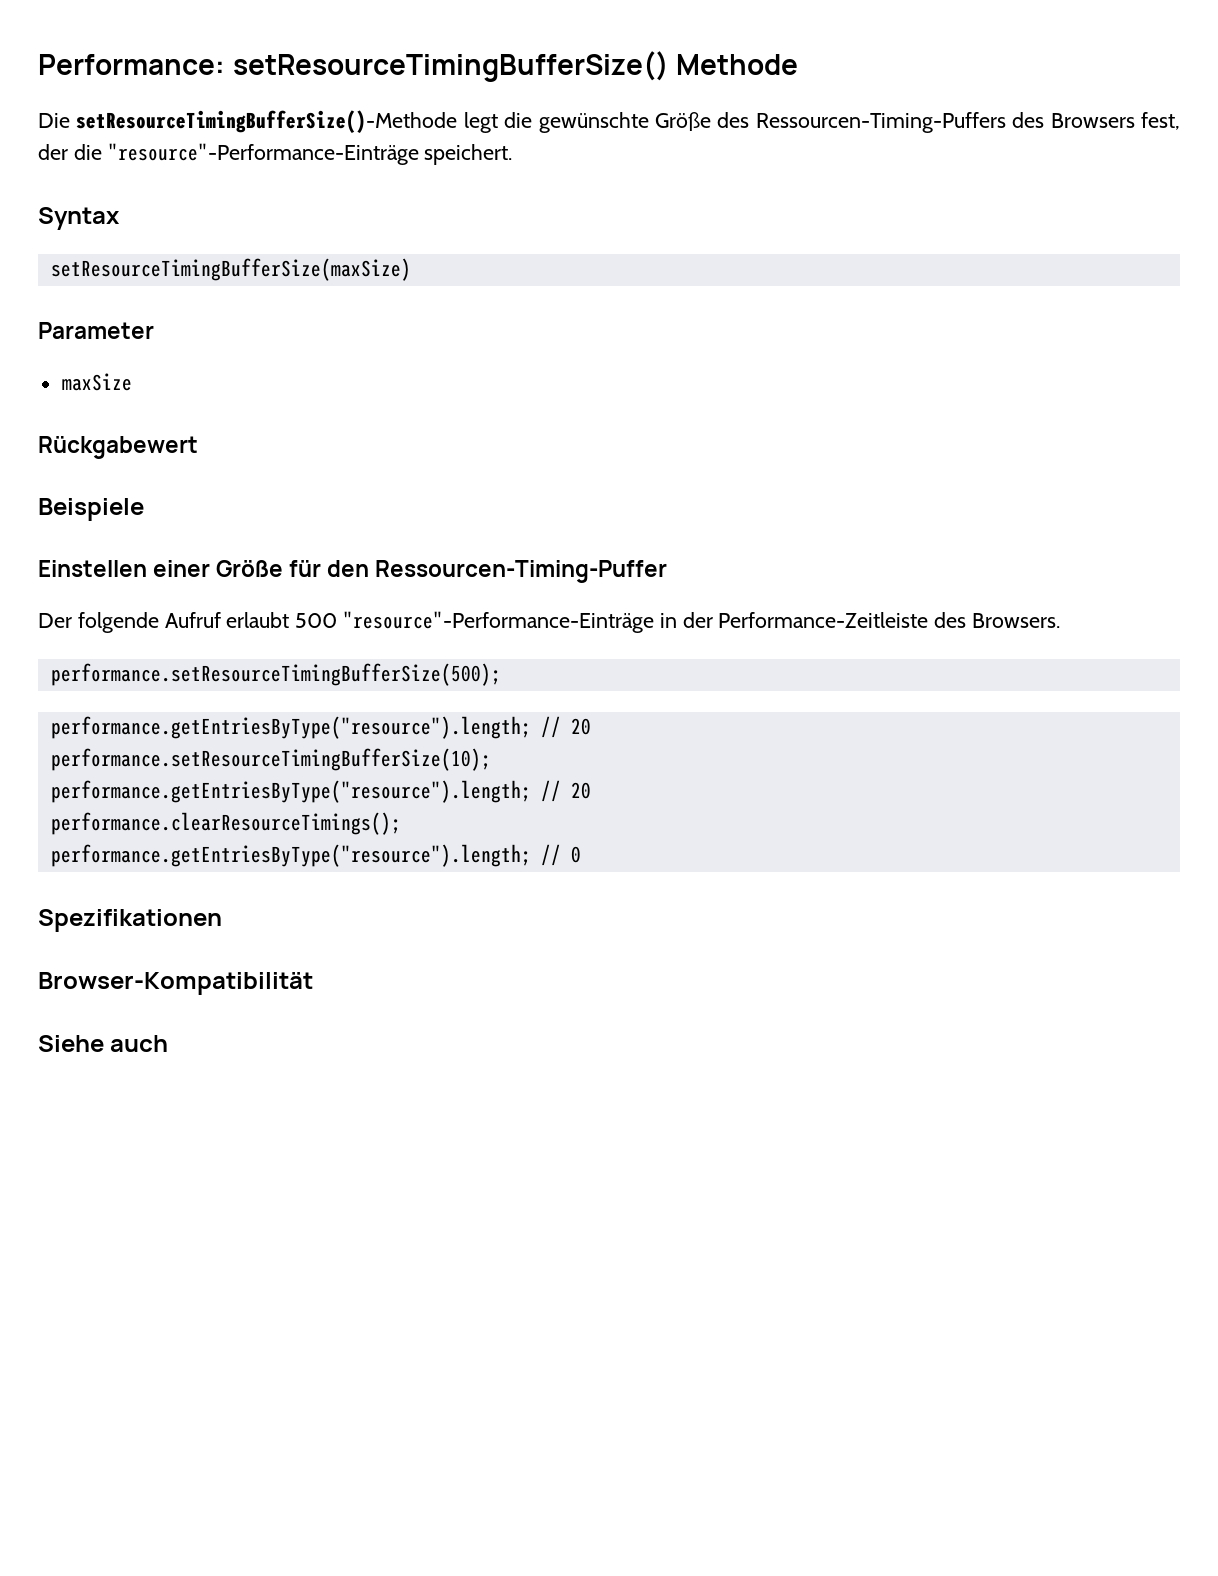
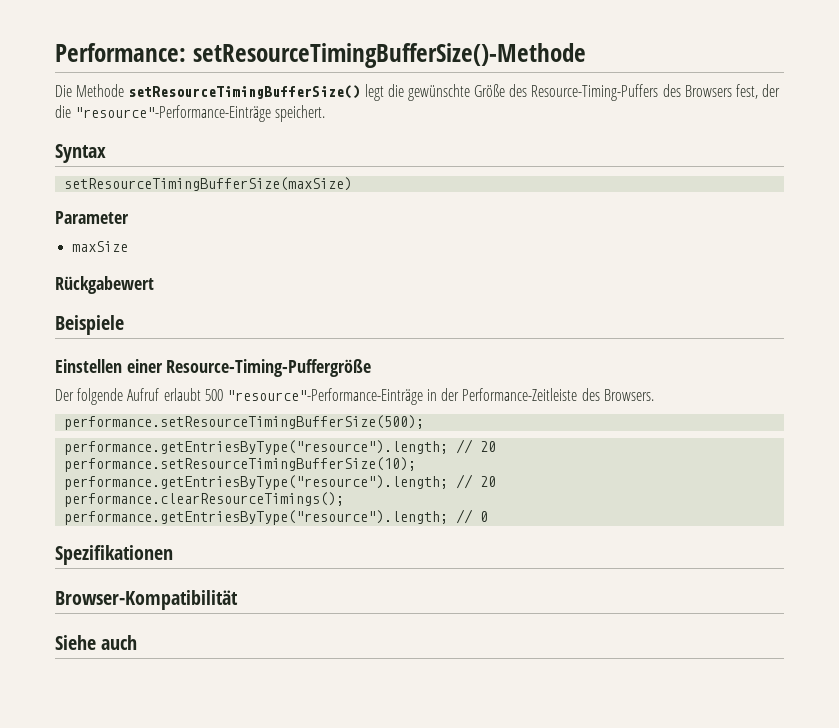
[232,51,799,82] setResourceTimingBufferSize() Methode -> [192,43,586,68] setResourceTimingBufferSize()-Methode
[76,110,458,133] setResourceTimingBufferSize()-Methode -> [76,84,361,99] Methode setResourceTimingBufferSize()
[755,112,1006,133] Ressourcen-Timing-Puffers -> [531,84,659,101] Resource-Timing-Puffers
[216,560,668,583] Größe für den Ressourcen-Timing-Puffer -> [166,359,372,377] Resource-Timing-Puffergröße

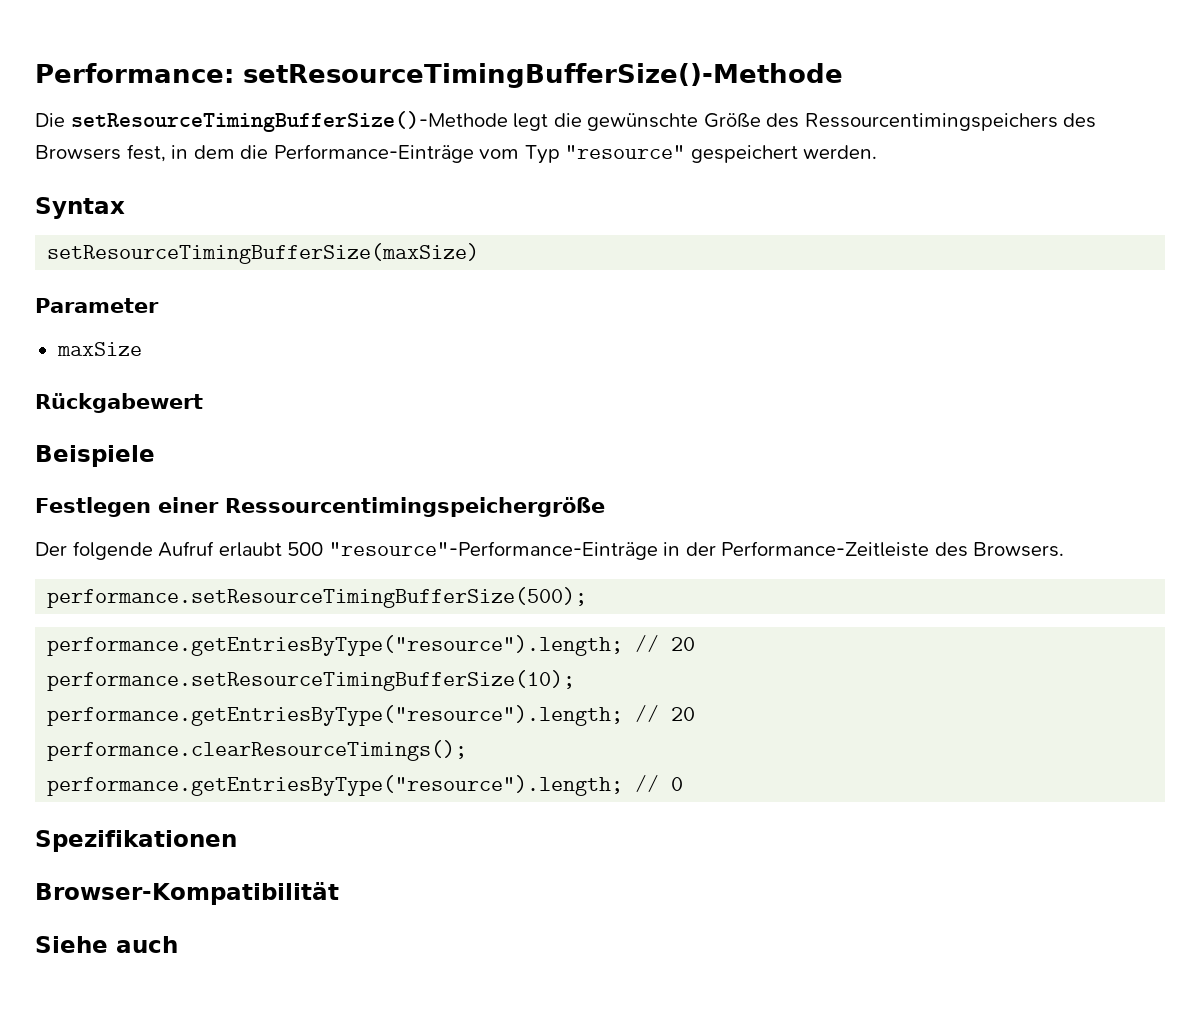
[76,84,361,99] Methode setResourceTimingBufferSize() -> [70,111,508,132] setResourceTimingBufferSize()-Methode
[531,84,659,101] Resource-Timing-Puffers -> [804,113,1058,131] Ressourcentimingspeichers
[762,84,781,97] [55,105,326,122] der die "resource"-Performance-Einträge speichert. -> [171,144,878,164] in dem die Performance-Einträge vom Typ "resource" gespeichert werden.
[55,359,372,377] Einstellen einer Resource-Timing-Puffergröße -> [35,497,605,517] Festlegen einer Ressourcentimingspeichergröße

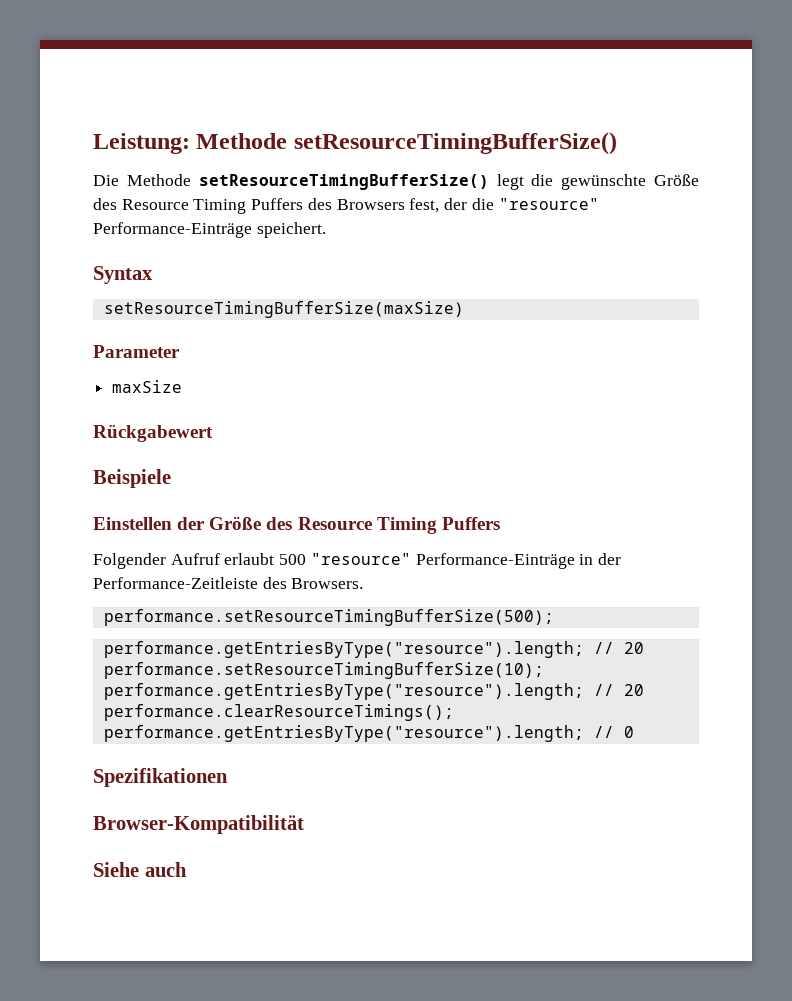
[35,63,843,88] Performance: setResourceTimingBufferSize()-Methode -> [93,132,617,155] Leistung: Methode setResourceTimingBufferSize()
[70,111,508,132] setResourceTimingBufferSize()-Methode -> [126,174,489,190] Methode setResourceTimingBufferSize()
[804,113,1097,131] [35,144,878,164] Ressourcentimingspeichers des Browsers fest, in dem die Performance-Einträge vom Typ "resource" gespeichert werden. -> [121,198,599,214] [93,222,326,238] Resource Timing Puffers des Browsers fest, der die "resource" Performance-Einträge speichert.
[35,497,605,517] [35,541,153,560] Festlegen einer Ressourcentimingspeichergröße // Der folgende -> [93,516,500,534] [93,553,166,569] Einstellen der Größe des Resource Timing Puffers // Folgender
[328,541,658,560] "resource"-Performance-Einträge -> [310,553,575,569] "resource" Performance-Einträge

